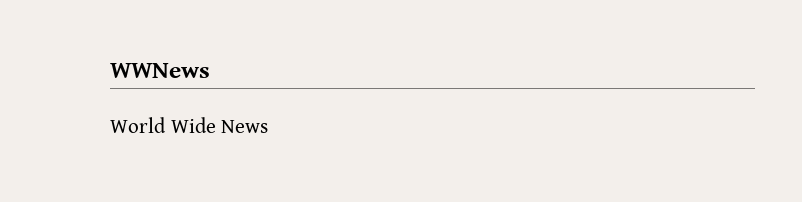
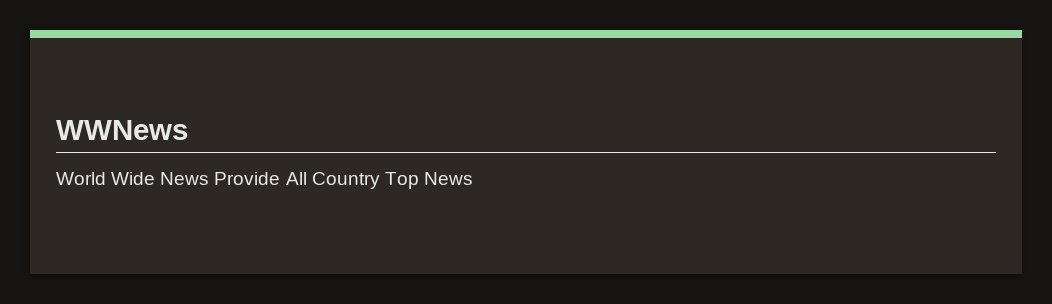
(269, 126) none -> [214,172,473,189] Provide All Country Top News

